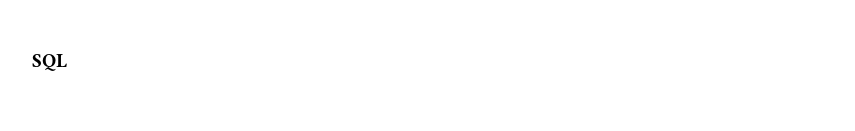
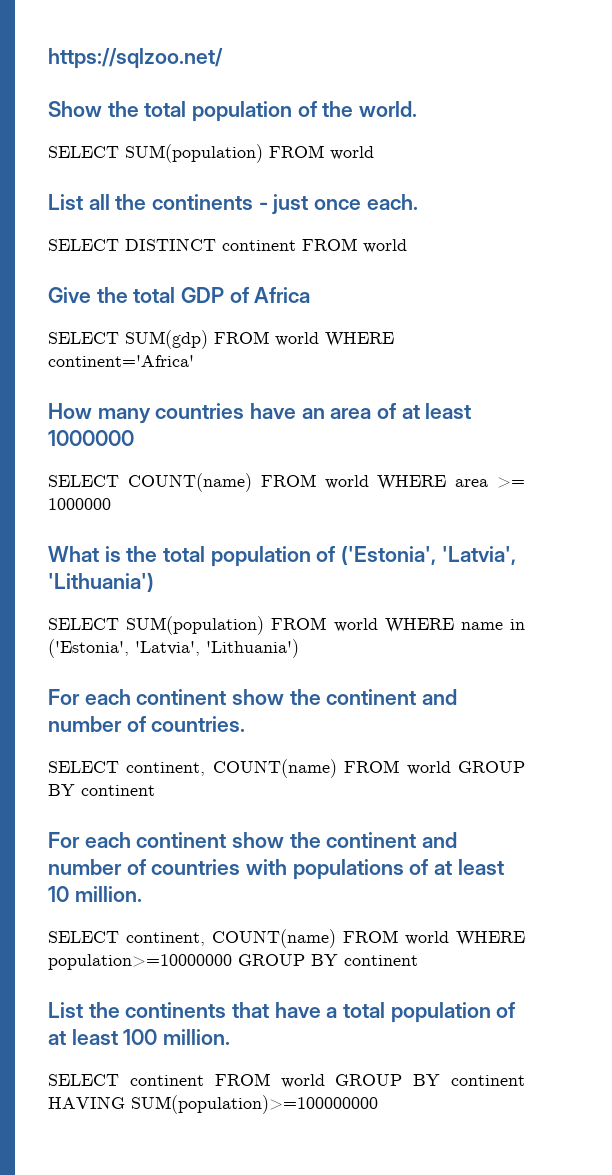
[32,54,67,71] SQL -> [48,48,223,69] [48,101,418,122] [48,144,374,163] [48,194,418,215] [48,238,407,253] [48,287,311,303] [48,330,394,349] [48,355,194,367] [48,403,472,424] [48,430,134,446] [48,473,525,492] [48,498,111,510] [48,545,516,567] [48,572,154,592] [48,616,526,635] [48,639,299,658] [48,689,458,705] [48,716,246,732] [48,759,525,778] [48,784,155,796] [48,832,458,848] [48,859,504,880] [48,886,142,902] [48,929,525,948] [48,954,418,970] [48,1002,516,1023] [48,1029,231,1045] [48,1073,525,1088] [48,1095,378,1114] https://sqlzoo.net/ // Show the total population of the world. // SELECT SUM(population) FROM world // List all the continents - just once each. // SELECT DISTINCT continent FROM world // Give the total GDP of Africa // SELECT SUM(gdp) FROM world WHERE continent='Africa' // How many countries have an area of at least 1000000 // SELECT COUNT(name) FROM world WHERE area >= 1000000 // What is the total population of ('Estonia', 'Latvia', 'Lithuania') // SELECT SUM(population) FROM world WHERE name in ('Estonia', 'Latvia', 'Lithuania') // For each continent show the continent and number of countries. // SELECT continent, COUNT(name) FROM world GROUP BY continent // For each continent show the continent and number of countries with populations of at least 10 million. // SELECT continent, COUNT(name) FROM world WHERE population>=10000000 GROUP BY continent // List the continents that have a total population of at least 100 million. // SELECT continent FROM world GROUP BY continent HAVING SUM(population)>=100000000

